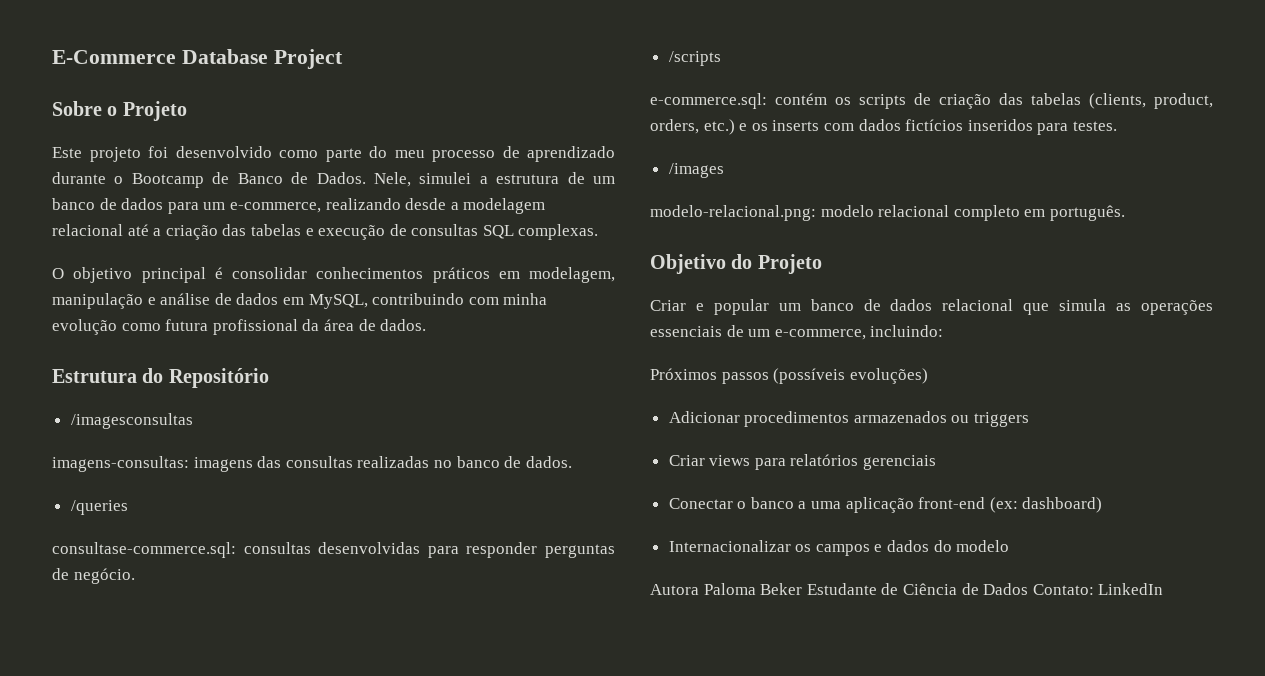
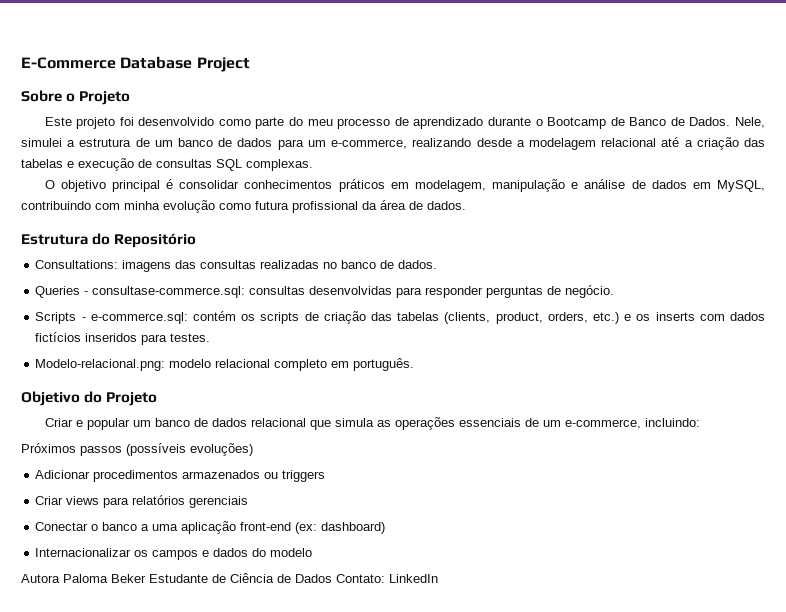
[70,413,193,429] [52,456,189,472] /imagesconsultas // imagens-consultas: -> [35,260,119,269] Consultations:
[70,500,128,515] /queries // -> [35,286,89,298] Queries -
[668,51,721,66] /scripts // -> [35,312,86,324] Scripts -
[668,163,724,178] [650,205,816,221] /images // modelo-relacional.png: -> [35,359,166,371] Modelo-relacional.png:

